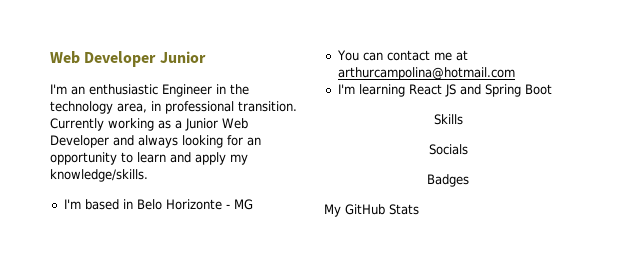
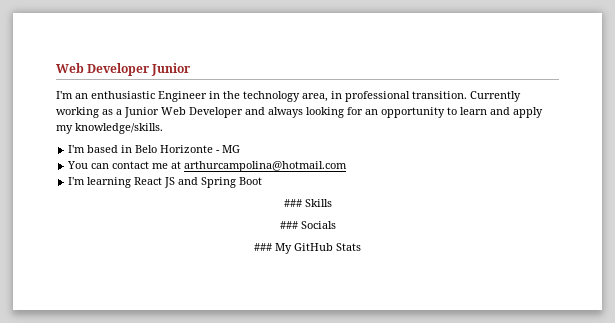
(552, 89) none -> [283,199,302,207] ###
(463, 119) none -> [279,221,298,229] ###
[427,174,469,187] Badges // -> [254,243,272,251] ###

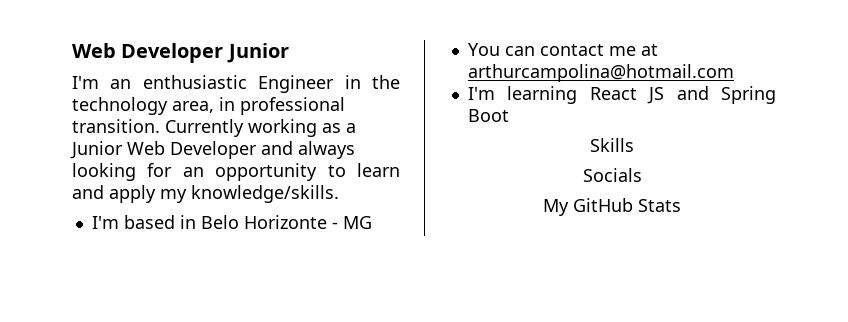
[283,199,302,207] ### -> (509, 115) none
[279,221,298,229] ### -> (634, 145) none
[254,243,272,251] ### -> (642, 175) none

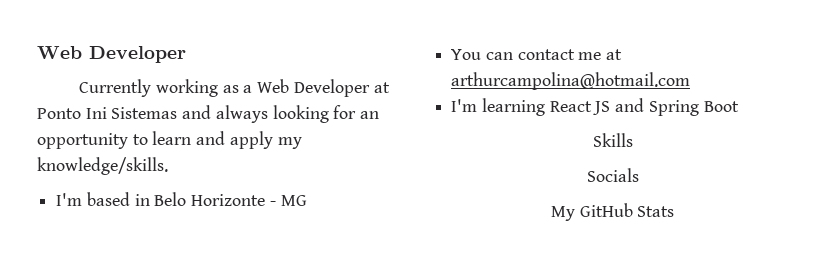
[72,43,289,63] [72,75,400,93] [72,97,345,115] [72,119,160,133] Web Developer Junior // I'm an enthusiastic Engineer in the technology area, in professional transition. -> [37,46,186,63] Web Developer //
[70,141,257,159] Junior Web Developer -> [257,79,390,97] [37,107,178,119] Web Developer at Ponto Ini Sistemas

